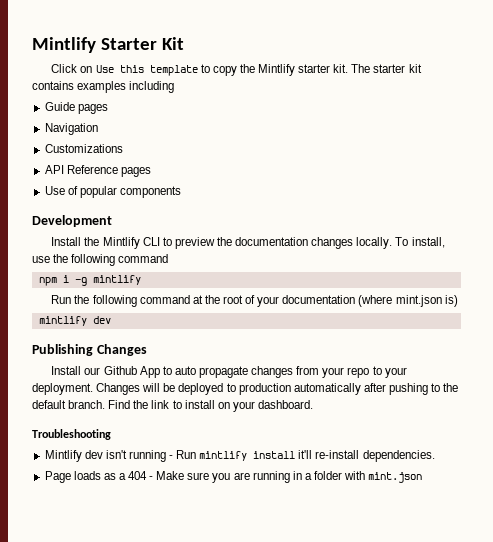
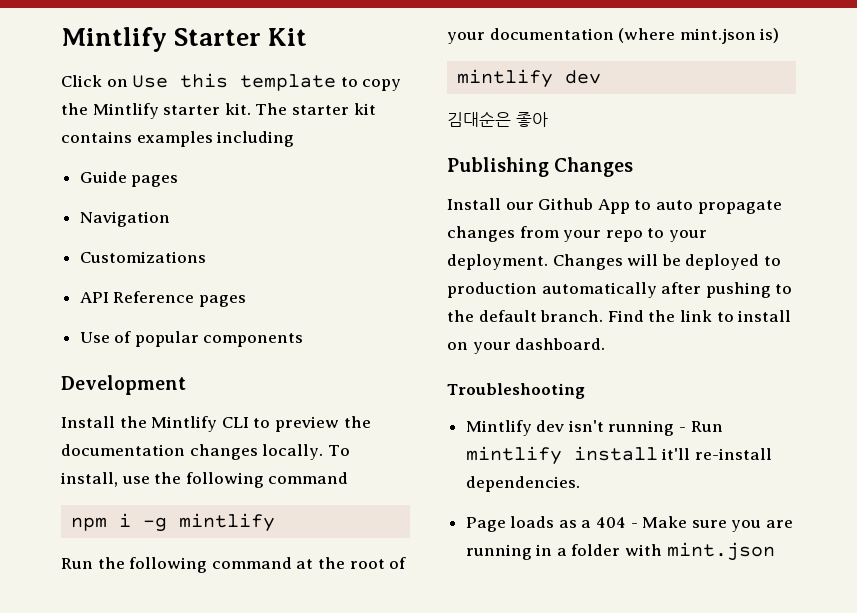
(111, 320) none -> [447,111,548,127] // 김대순은 좋아

